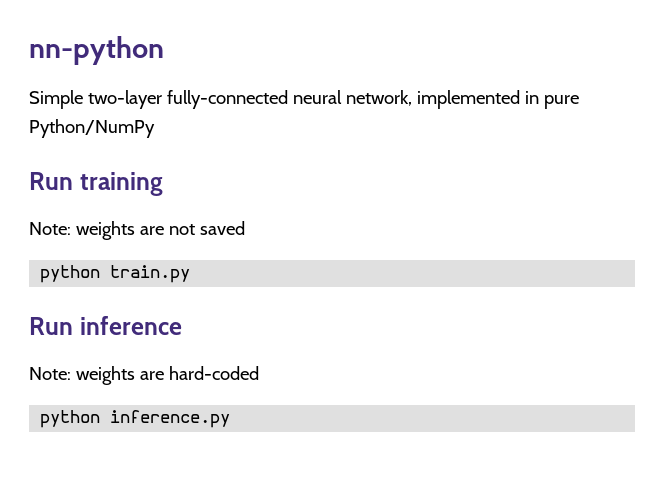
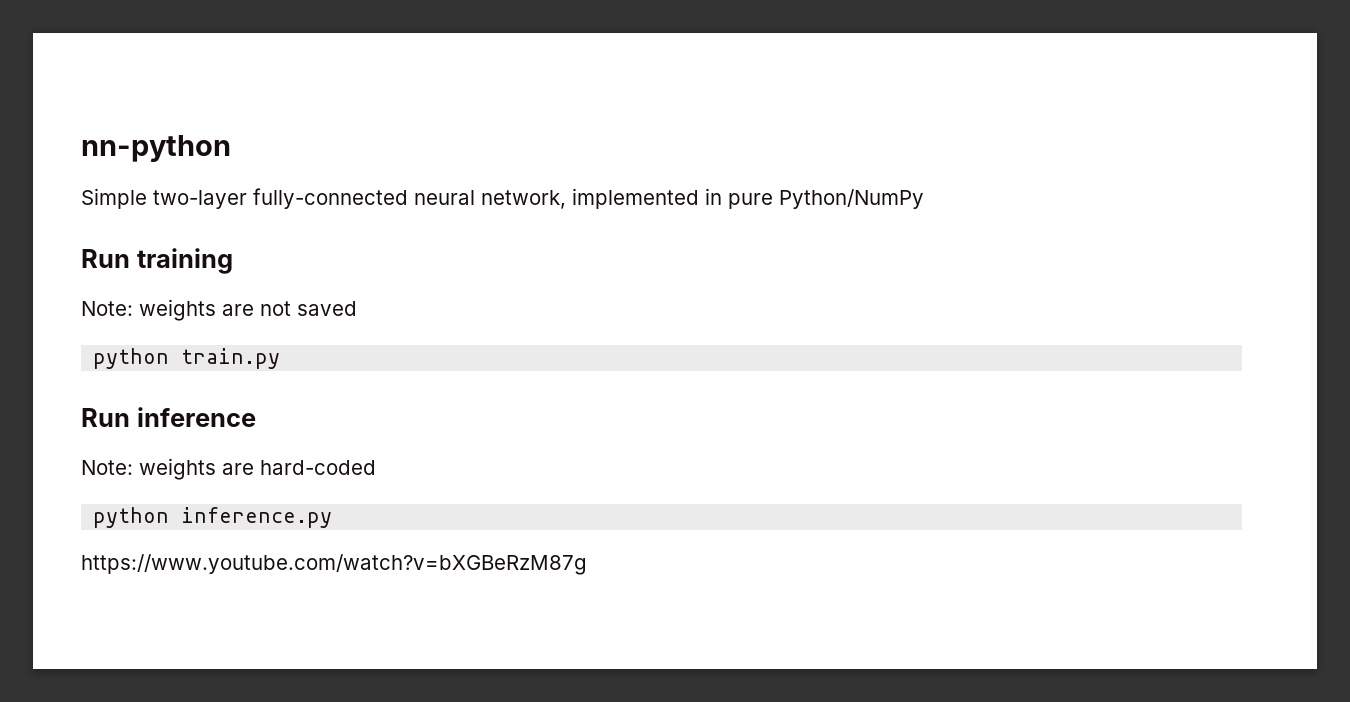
(231, 419) none -> [81,554,587,575] // https://www.youtube.com/watch?v=bXGBeRzM87g

